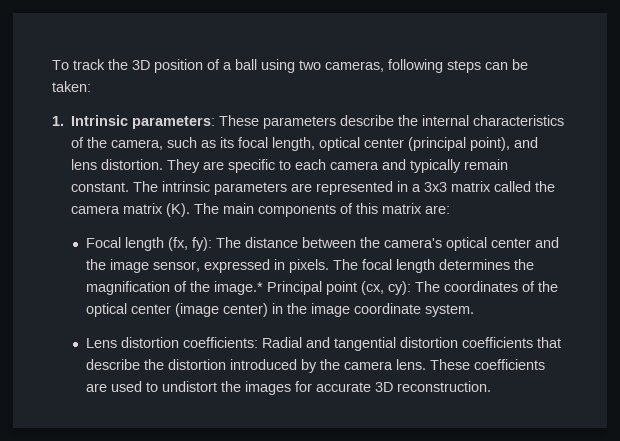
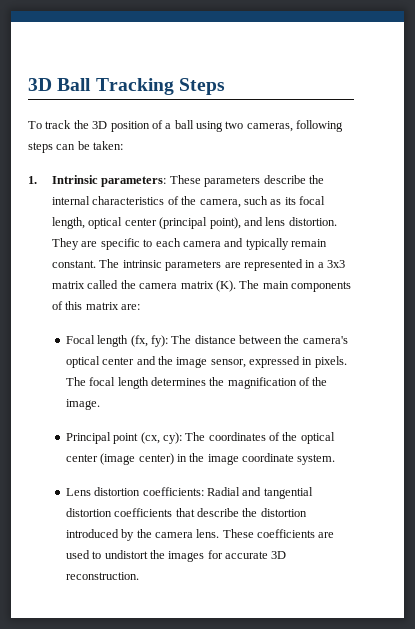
(52, 65) none -> [28,78,225,95] 3D Ball Tracking Steps //
[214,281,264,295] image.* -> [65,399,100,410] image. //

